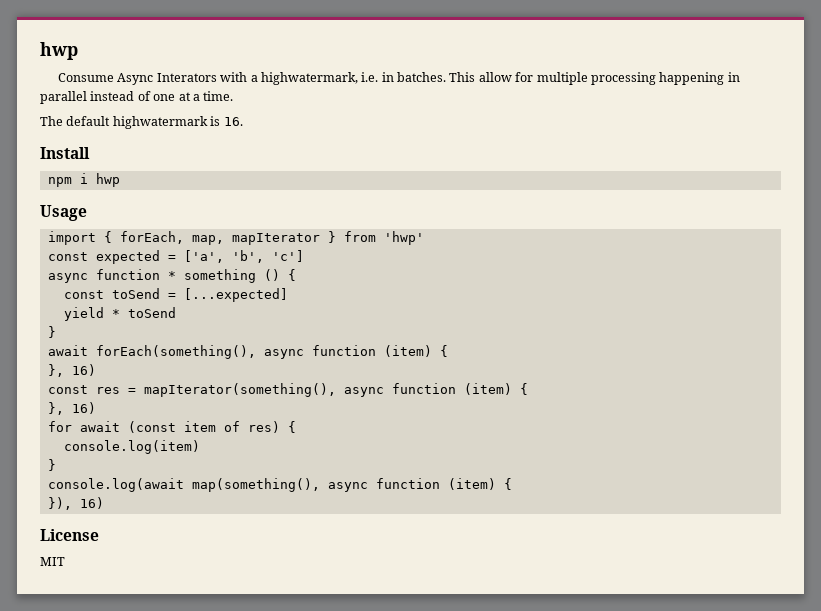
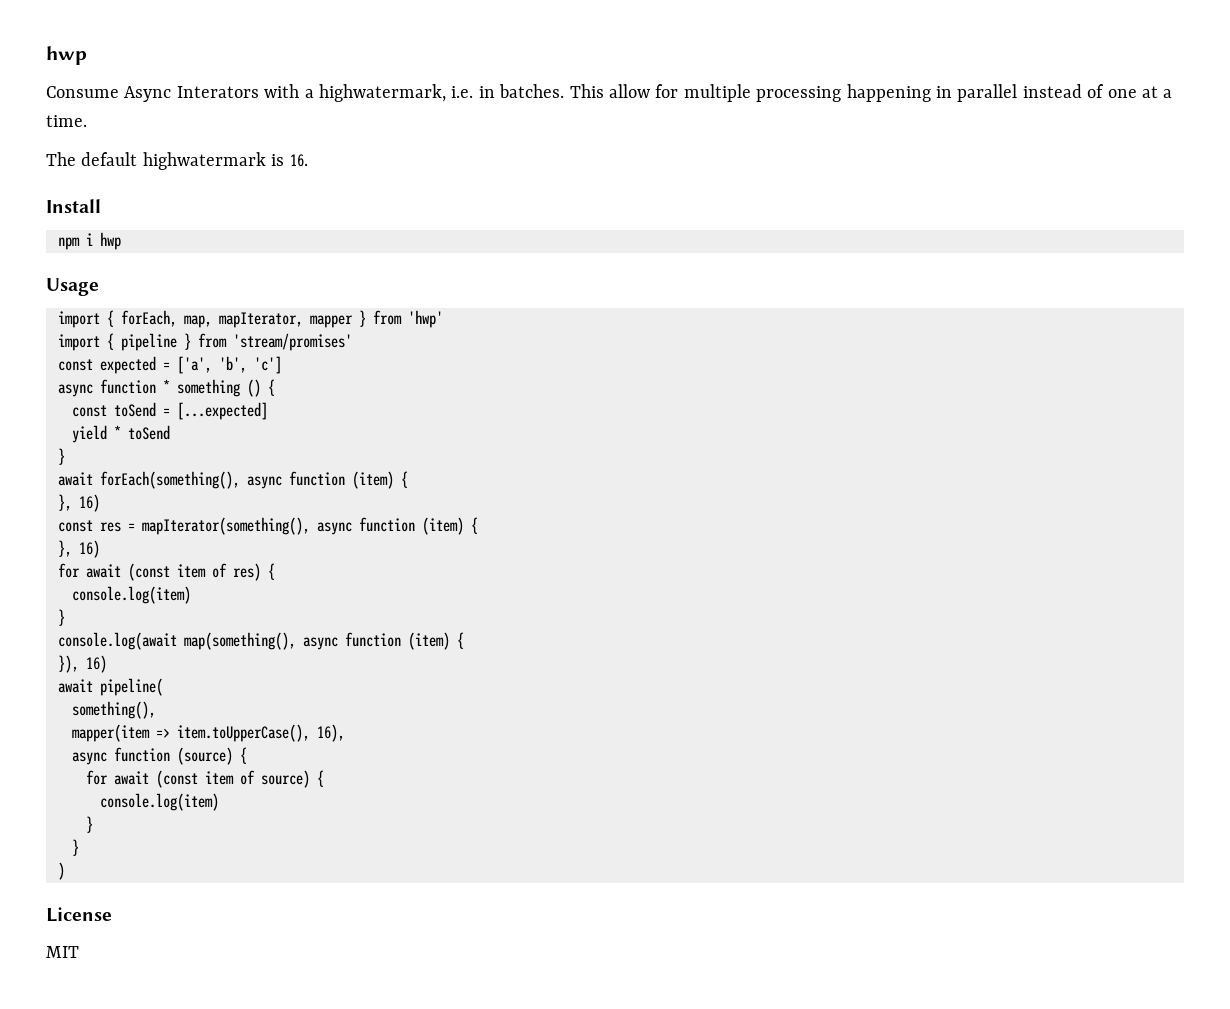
[231,233,320,245] mapIterator -> [219,312,353,328] mapIterator, mapper
(424, 238) none -> [58,333,352,351] // import { pipeline } from 'stream/promises'
(104, 503) none -> [58,678,163,696] [72,701,156,719] [72,724,345,742] [72,747,247,765] [86,770,324,788] [100,793,219,811] [86,816,93,833] [72,839,79,856] [58,862,65,880] // await pipeline( // something(), // mapper(item => item.toUpperCase(), 16), // async function (source) { // for await (const item of source) { // console.log(item) // } // } // )

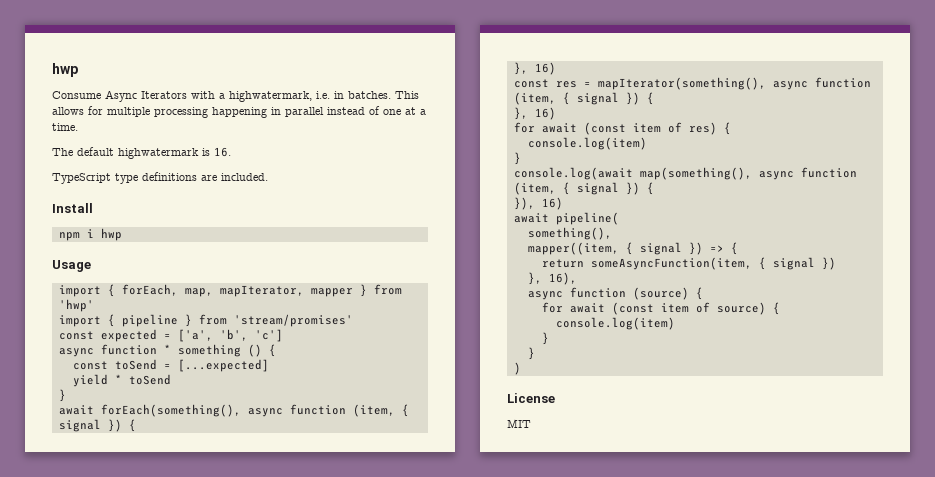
[176,86,259,98] Interators -> [141,91,187,99] Iterators
[608,84,650,98] allow -> [52,107,84,115] allows
(308, 160) none -> [52,172,268,184] // TypeScript type definitions are included.
[352,471,394,489] (item) -> [352,404,409,417] [58,419,122,432] (item, { signal })
[422,517,464,535] (item) -> [513,92,640,105] (item, { signal })
[408,632,450,650] (item) -> [513,182,640,195] (item, { signal })
[72,724,310,742] mapper(item => item.toUpperCase(), -> [527,242,738,255] [541,257,836,270] [527,272,542,285] mapper((item, { signal }) => { // return someAsyncFunction(item, { signal }) // },

